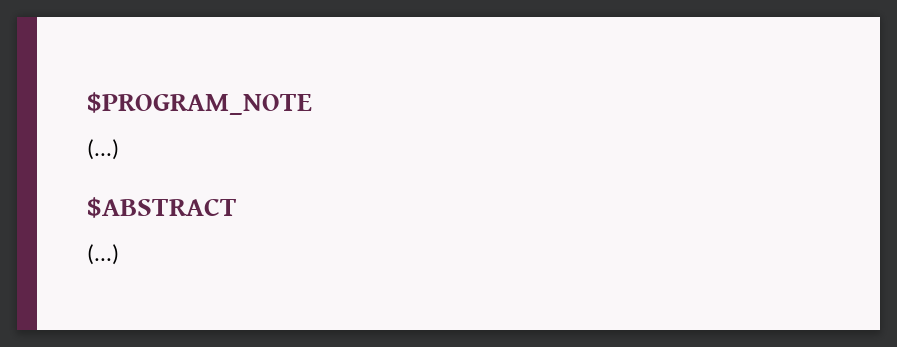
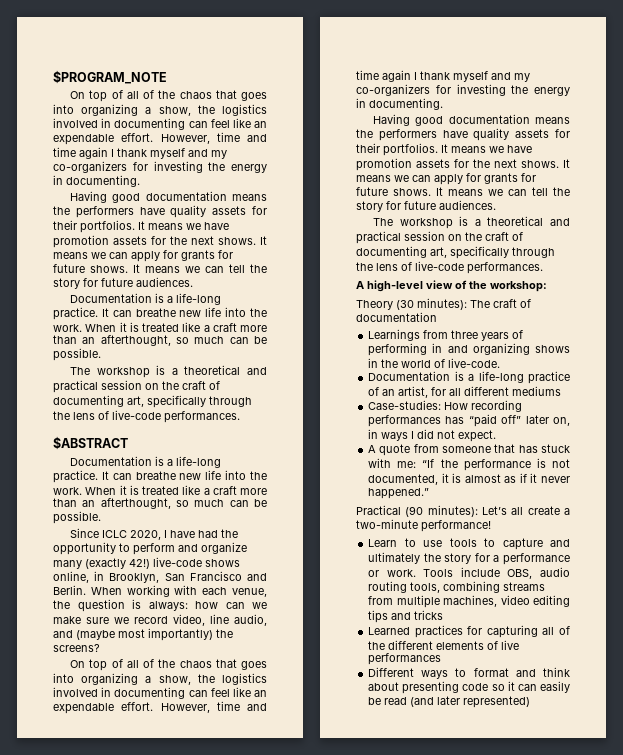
[87,139,119,160] [87,197,237,218] [87,244,119,265] (...) // $ABSTRACT // (...) -> [70,90,267,102] [53,104,267,116] [53,118,267,130] [53,132,267,145] [53,147,227,159] [53,161,267,173] [53,175,140,187] [70,191,267,203] [53,205,267,218] [53,220,229,233] [53,235,267,248] [53,250,233,262] [53,264,267,273] [53,277,193,289] [70,293,222,305] [53,307,267,320] [53,322,267,332] [53,335,267,346] [53,348,101,361] [70,365,267,378] [53,380,220,393] [53,395,252,408] [53,410,240,423] [53,436,128,450] [70,456,222,468] [53,470,267,483] [53,485,267,495] [53,498,267,509] [53,511,101,524] [70,528,239,540] [53,542,247,555] [53,557,240,569] [53,571,267,583] [53,585,267,597] [53,599,267,612] [53,614,267,626] [53,628,233,641] [53,644,100,652] [70,659,267,671] [53,673,267,685] [53,687,267,699] [53,701,267,714] [356,70,530,82] [356,84,570,96] [356,98,443,110] [373,114,570,126] [356,128,570,141] [356,143,532,156] [356,158,570,171] [356,173,536,185] [356,187,570,196] [356,200,496,212] [373,216,570,229] [356,231,523,244] [356,246,555,259] [356,261,543,274] [356,280,547,292] [356,298,531,310] [356,312,437,322] [368,329,524,341] [368,343,570,356] [368,358,501,368] [368,371,570,384] [368,386,562,398] [368,400,523,412] [368,414,570,427] [368,429,497,442] [368,444,570,456] [368,458,570,471] [368,473,570,485] [368,488,430,499] [356,505,570,517] [356,519,491,532] [368,538,570,550] [368,552,570,565] [368,567,570,579] [368,581,546,593] [368,595,570,608] [368,610,444,623] [368,625,570,638] [368,640,520,650] [368,653,442,665] [368,667,570,679] [368,681,570,694] [368,696,531,708] On top of all of the chaos that goes into organizing a show, the logistics involved in documenting can feel like an expendable effort. However, time and time again I thank myself and my co-organizers for investing the energy in documenting. // Having good documentation means the performers have quality assets for their portfolios. It means we have promotion assets for the next shows. It means we can apply for grants for future shows. It means we can tell the story for future audiences. // Documentation is a life-long practice. It can breathe new life into the work. When it is treated like a craft more than an afterthought, so much can be possible. // The workshop is a theoretical and practical session on the craft of documenting art, specifically through the lens of live-code performances. // $ABSTRACT // Documentation is a life-long practice. It can breathe new life into the work. When it is treated like a craft more than an afterthought, so much can be possible. // Since ICLC 2020, I have had the opportunity to perform and organize many (exactly 42!) live-code shows online, in Brooklyn, San Francisco and Berlin. When working with each venue, the question is always: how can we make sure we record video, line audio, and (maybe most importantly) the screens? // On top of all of the chaos that goes into organizing a show, the logistics involved in documenting can feel like an expendable effort. However, time and time again I thank myself and my co-organizers for investing the energy in documenting. // Having good documentation means the performers have quality assets for their portfolios. It means we have promotion assets for the next shows. It means we can apply for grants for future shows. It means we can tell the story for future audiences. // The workshop is a theoretical and practical session on the craft of documenting art, specifically through the lens of live-code performances. // A high-level view of the workshop: // Theory (30 minutes): The craft of documentation // Learnings from three years of performing in and organizing shows in the world of live-code. // Documentation is a life-long practice of an artist, for all different mediums // Case-studies: How recording performances has “paid off” later on, in ways I did not expect. // A quote from someone that has stuck with me: “If the performance is not documented, it is almost as if it never happened.” // Practical (90 minutes): Let’s all create a two-minute performance! // Learn to use tools to capture and ultimately the story for a performance or work. Tools include OBS, audio routing tools, combining streams from multiple machines, video editing tips and tricks // Learned practices for capturing all of the different elements of live performances // Different ways to format and think about presenting code so it can easily be read (and later represented)

